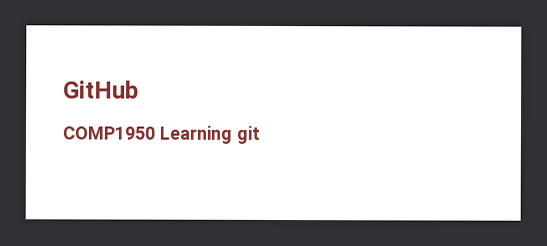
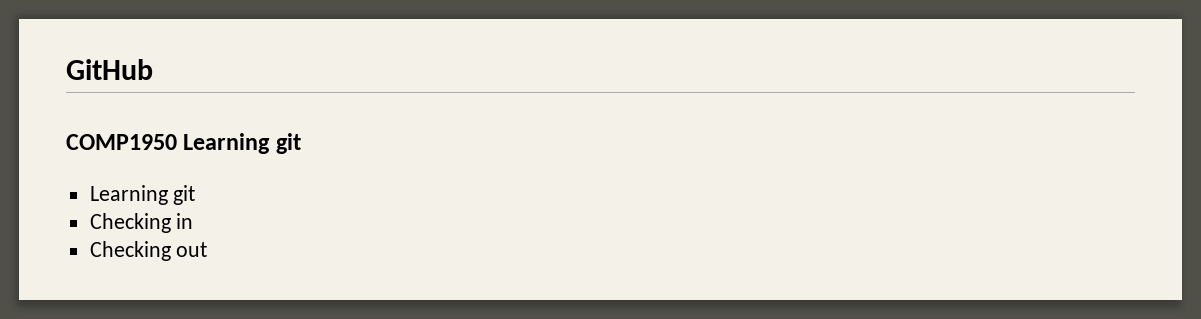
(260, 134) none -> [89,185,196,205] [89,213,194,233] [89,241,208,261] // Learning git // Checking in // Checking out

